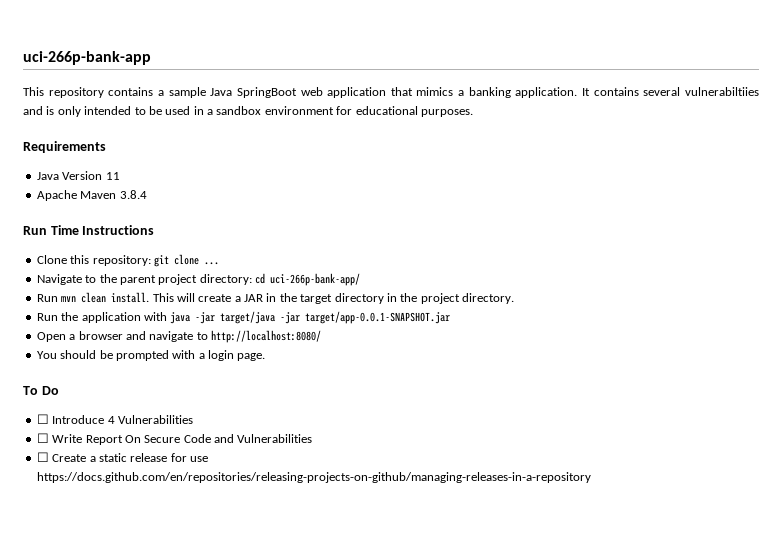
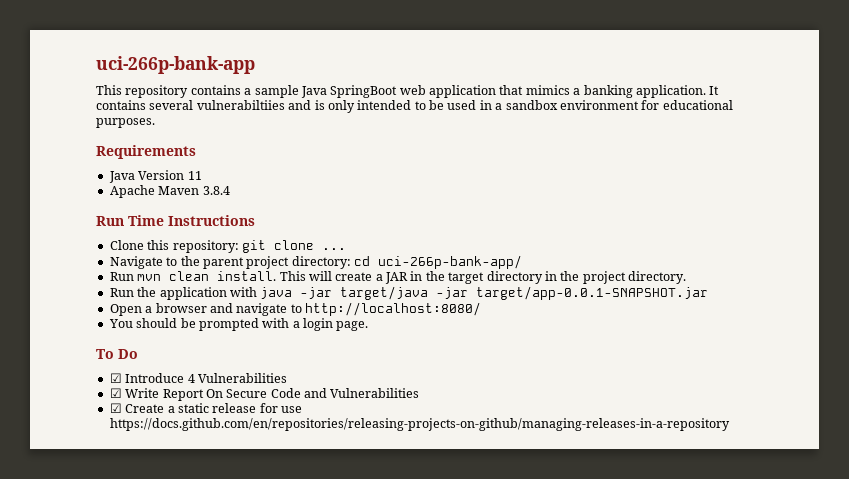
[36,414,49,424] ☐ -> [109,373,122,383] ☑
[36,433,49,443] ☐ -> [109,388,122,398] ☑
[36,452,49,462] ☐ -> [109,403,122,413] ☑

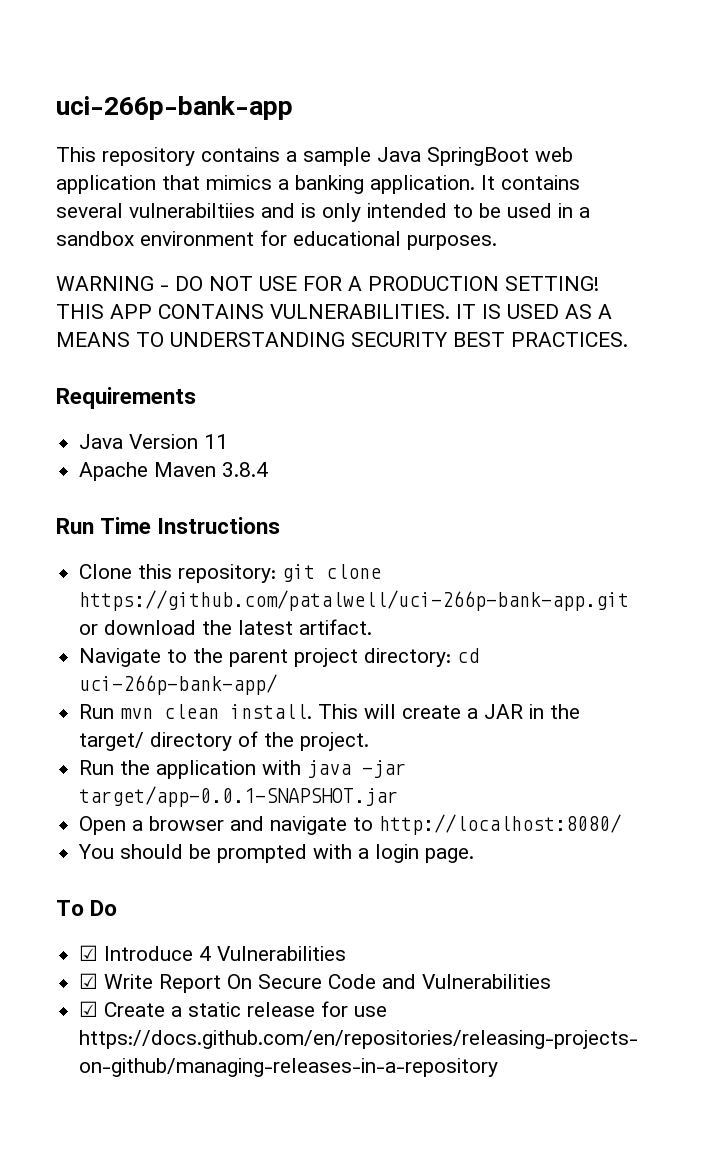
(155, 123) none -> [56,276,599,291] [56,304,612,319] [56,332,628,347] // WARNING - DO NOT USE FOR A PRODUCTION SETTING! THIS APP CONTAINS VULNERABILITIES. IT IS USED AS A MEANS TO UNDERSTANDING SECURITY BEST PRACTICES.
[321,248,346,250] ... -> [79,590,630,611] [79,619,373,635] https://github.com/patalwell/uci-266p-bank-app.git or download the latest artifact.
[448,271,686,284] target directory in the project directory. -> [79,731,370,751] target/ directory of the project.
[340,286,469,300] target/java -jar -> (407, 769) none

